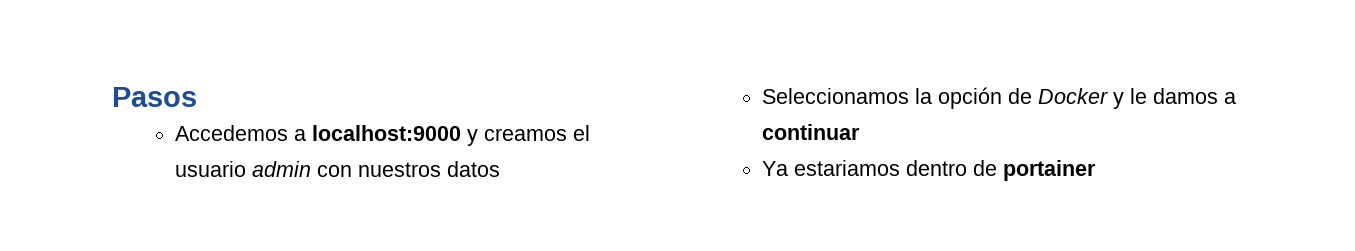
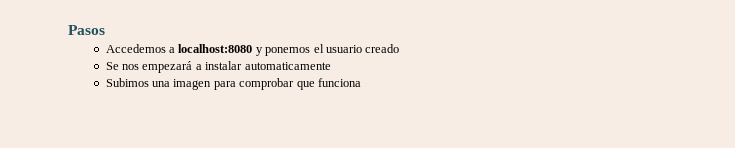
[312,125,591,146] [175,161,501,177] [762,87,1237,109] [762,124,861,140] [762,160,1097,181] localhost:9000 y creamos el usuario admin con nuestros datos // Seleccionamos la opción de Docker y le damos a continuar // Ya estariamos dentro de portainer -> [178,44,400,56] [105,61,331,73] [105,78,361,90] localhost:8080 y ponemos el usuario creado // Se nos empezará a instalar automaticamente // Subimos una imagen para comprobar que funciona

